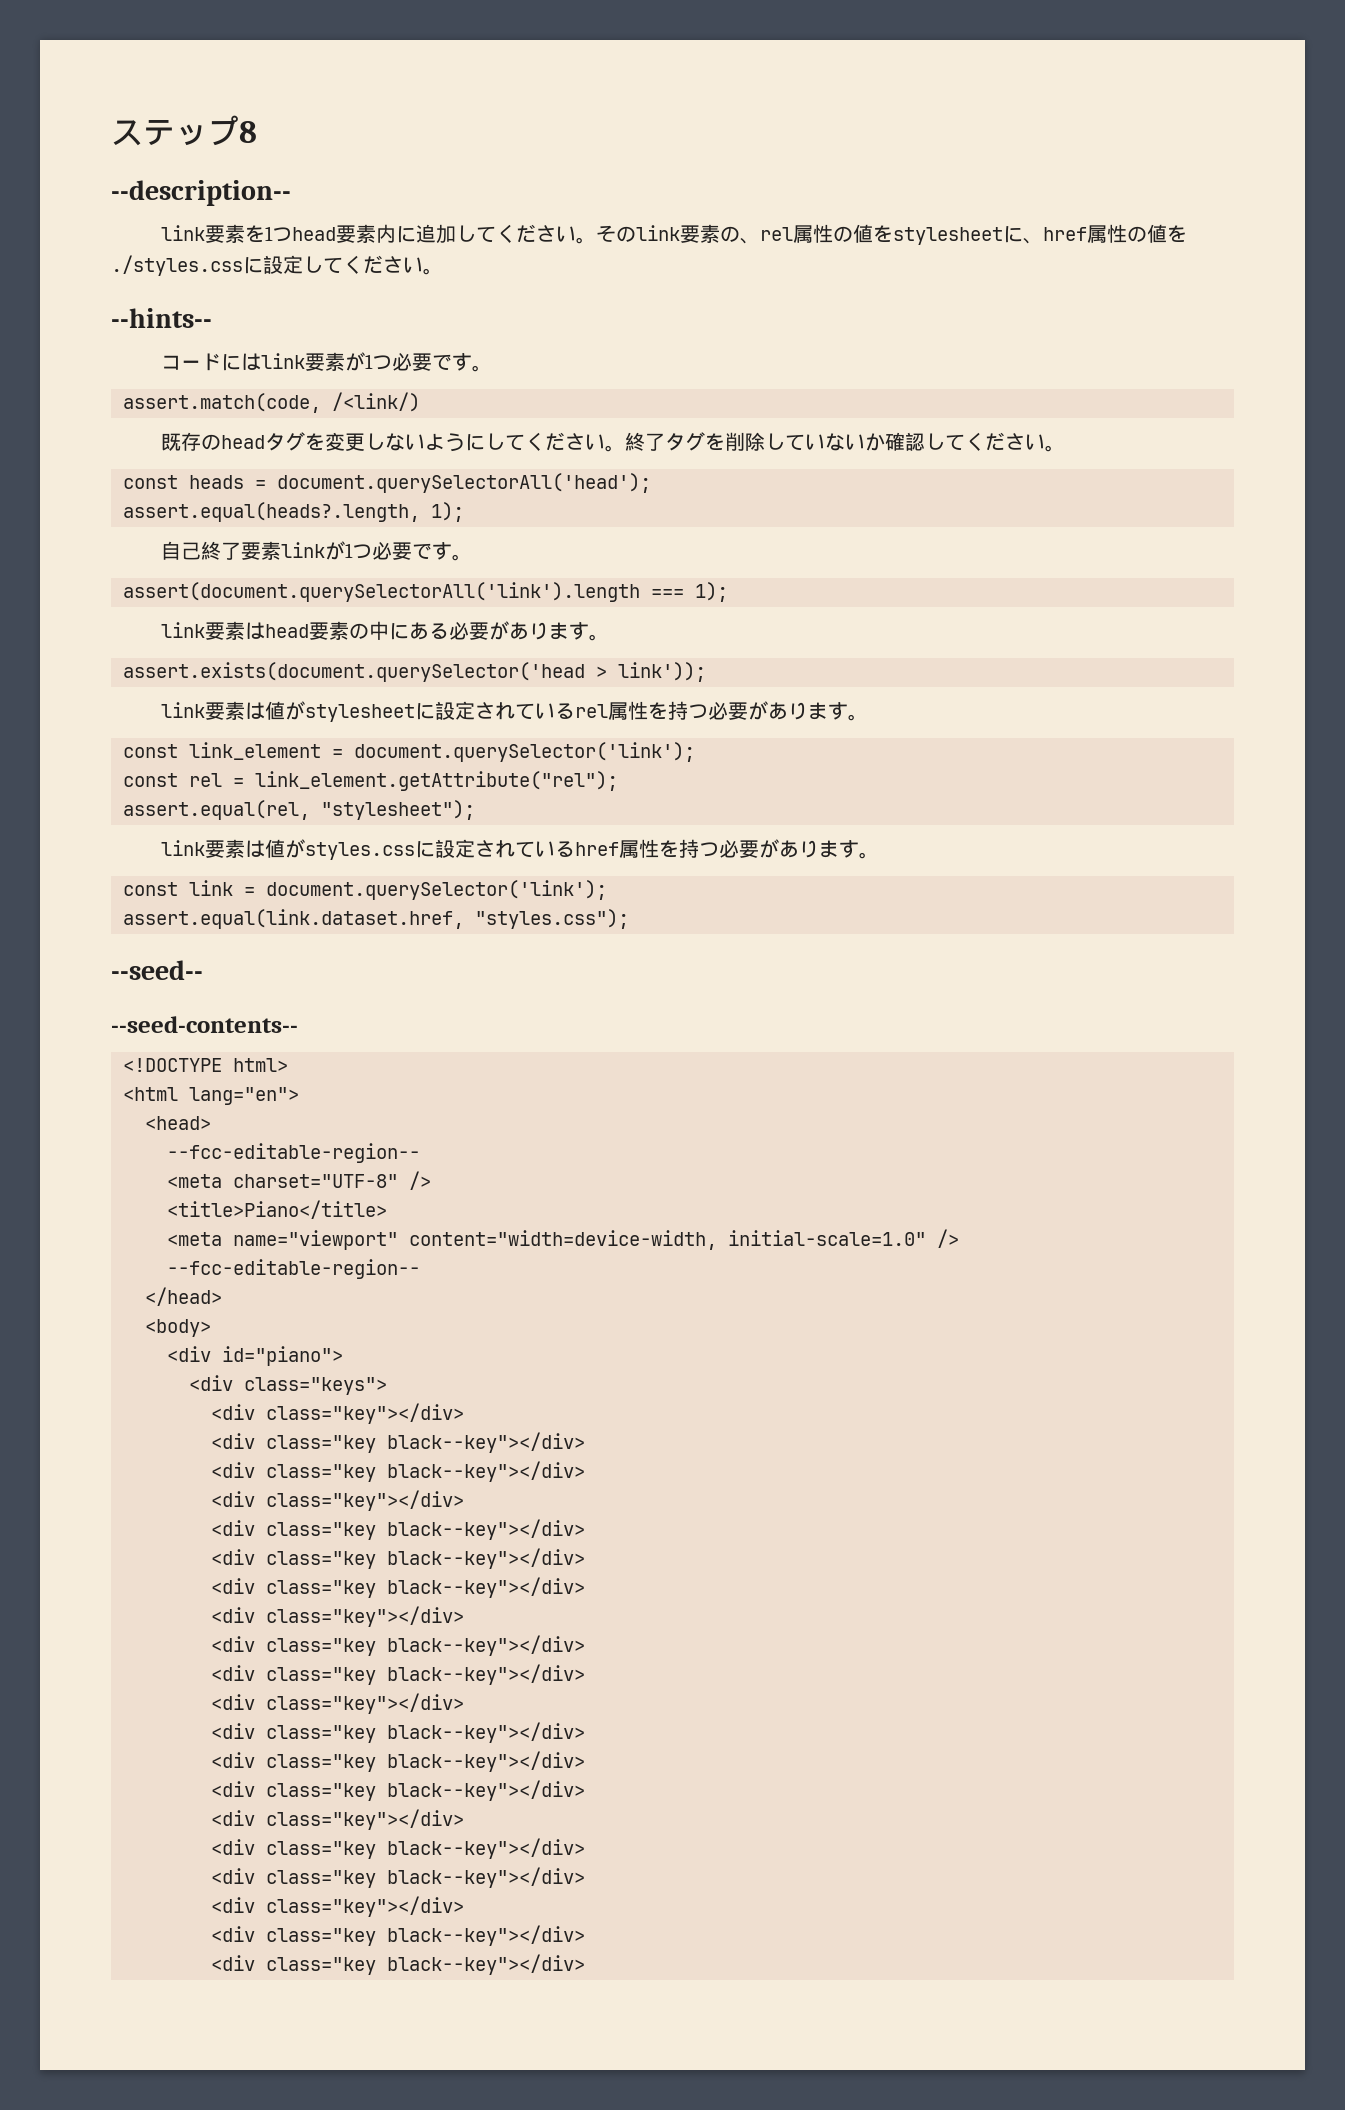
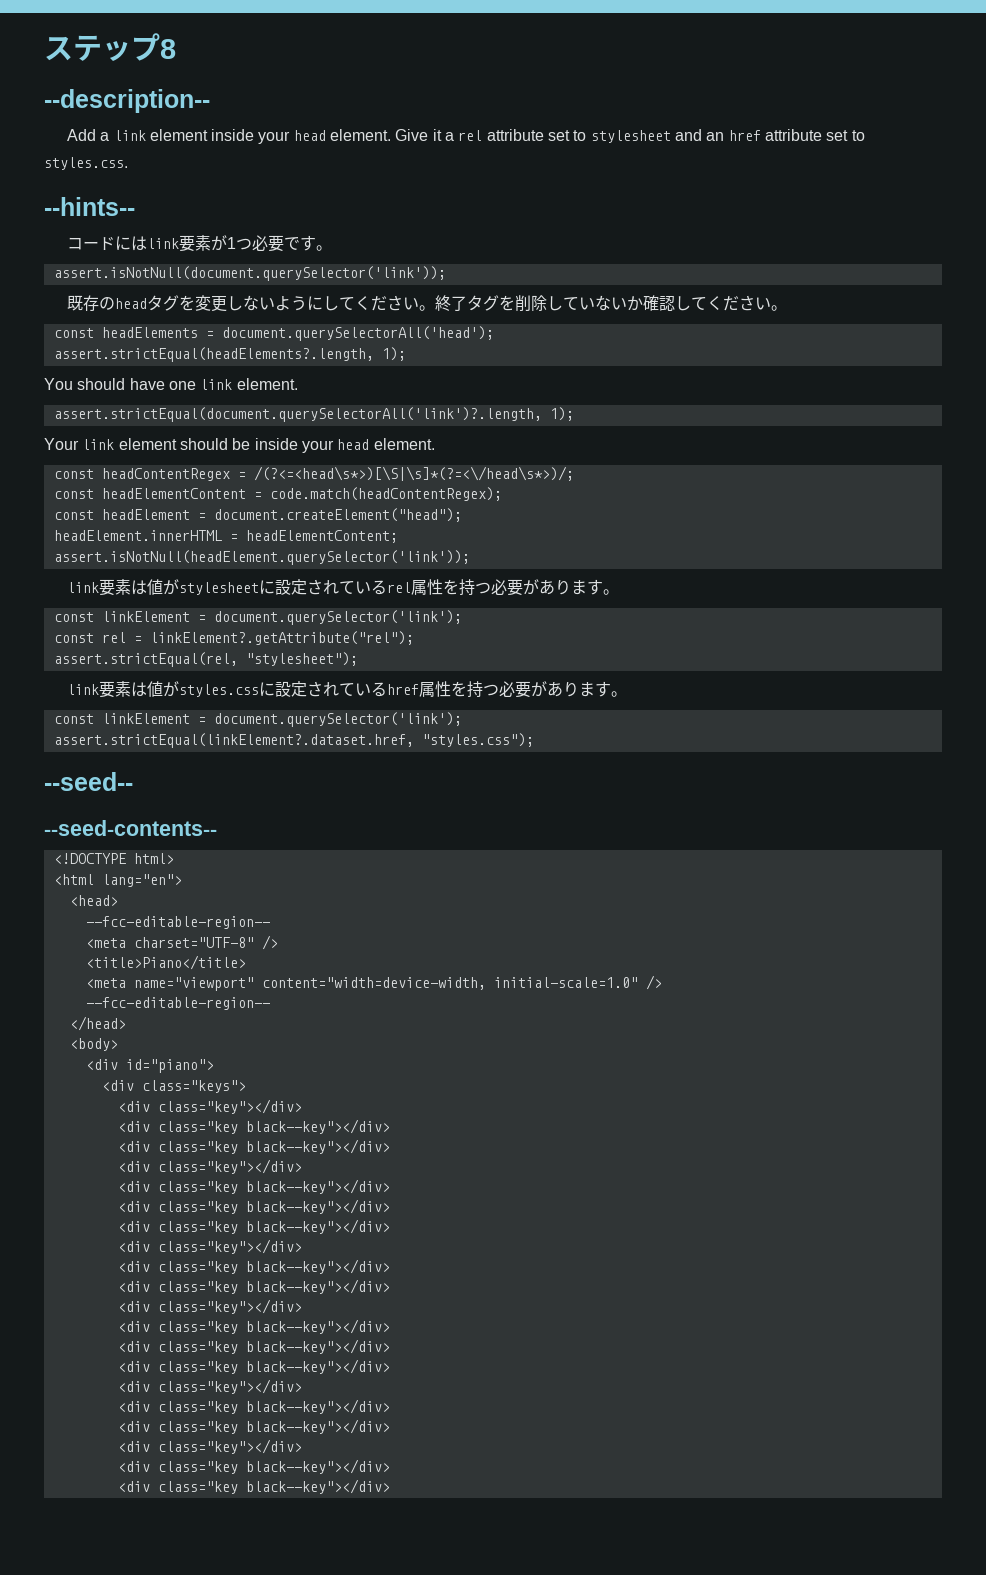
[161,224,1188,245] [111,255,443,276] link要素を1つhead要素内に追加してください。そのlink要素の、rel属性の値をstylesheetに、href属性の値を./styles.cssに設定してください。 -> [66,129,865,144] [44,157,128,170] Add a link element inside your head element. Give it a rel attribute set to stylesheet and an href attribute set to styles.css.
[123,392,420,413] assert.match(code, /<link/) -> [53,266,446,281] assert.isNotNull(document.querySelector('link'));
[189,475,244,489] heads -> [101,327,198,338] headElements
[123,502,464,522] [161,541,473,561] [123,582,728,602] [161,621,610,641] [123,662,706,682] assert.equal(heads?.length, 1); // 自己終了要素linkが1つ必要です。 // assert(document.querySelectorAll('link').length === 1); // link要素はhead要素の中にある必要があります。 // assert.exists(document.querySelector('head > link')); -> [53,347,406,362] [44,378,298,390] [53,407,574,422] [44,438,435,453] [53,466,574,481] [53,487,502,501] [53,508,462,522] [53,530,398,543] [53,550,470,565] assert.strictEqual(headElements?.length, 1); // You should have one link element. // assert.strictEqual(document.querySelectorAll('link')?.length, 1); // Your link element should be inside your head element. // const headContentRegex = /(?<=<head\s*>)[\S|\s]*(?=<\/head\s*>)/; // const headElementContent = code.match(headContentRegex); // const headElement = document.createElement("head"); // headElement.innerHTML = headElementContent; // assert.isNotNull(headElement.querySelector('link'));
[189,742,321,760] link_element -> [101,611,190,622] linkElement
[255,771,618,791] [123,800,310,820] link_element.getAttribute("rel"); // assert.equal(rel, -> [149,631,414,645] [53,652,238,667] linkElement?.getAttribute("rel"); // assert.strictEqual(rel,
[189,880,607,900] [123,909,464,929] link = document.querySelector('link'); // assert.equal(link.dataset.href, -> [101,712,462,727] [53,733,414,748] linkElement = document.querySelector('link'); // assert.strictEqual(linkElement?.dataset.href,

